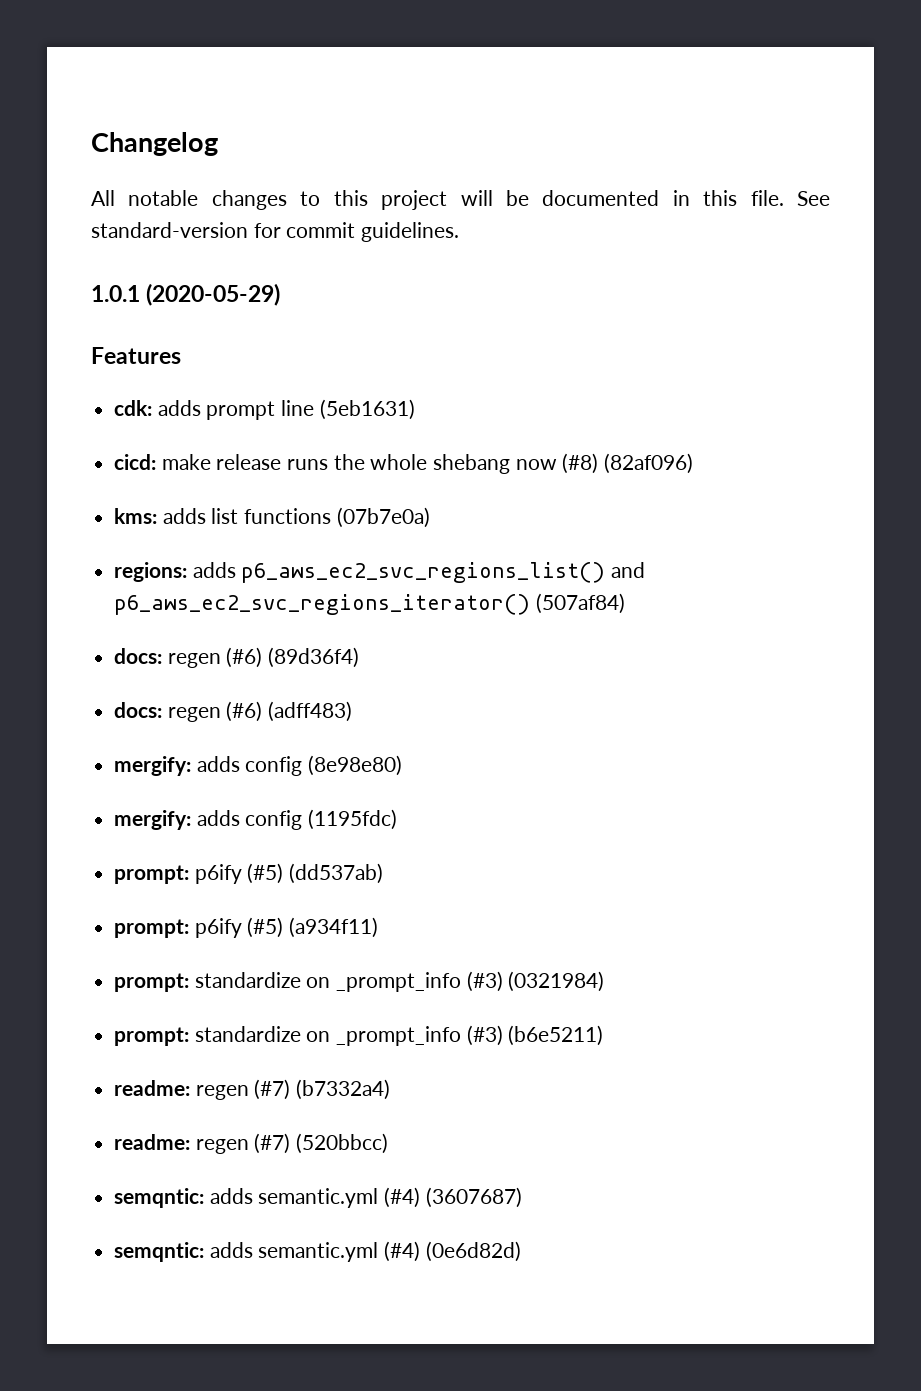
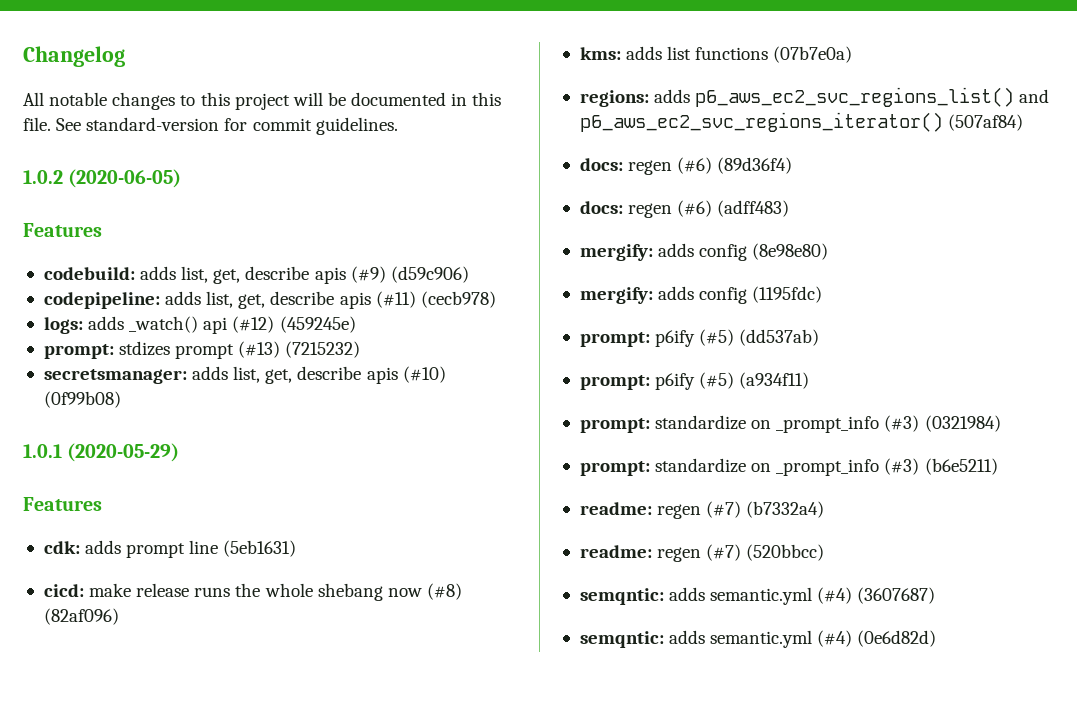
(460, 232) none -> [23,169,182,188] [23,223,102,237] [43,266,469,284] [43,291,496,309] [43,316,356,334] [43,341,361,359] [43,366,446,384] [43,391,121,408] // 1.0.2 (2020-06-05) // Features // codebuild: adds list, get, describe apis (#9) (d59c906) // codepipeline: adds list, get, describe apis (#11) (cecb978) // logs: adds _watch() api (#12) (459245e) // prompt: stdizes prompt (#13) (7215232) // secretsmanager: adds list, get, describe apis (#10) (0f99b08)

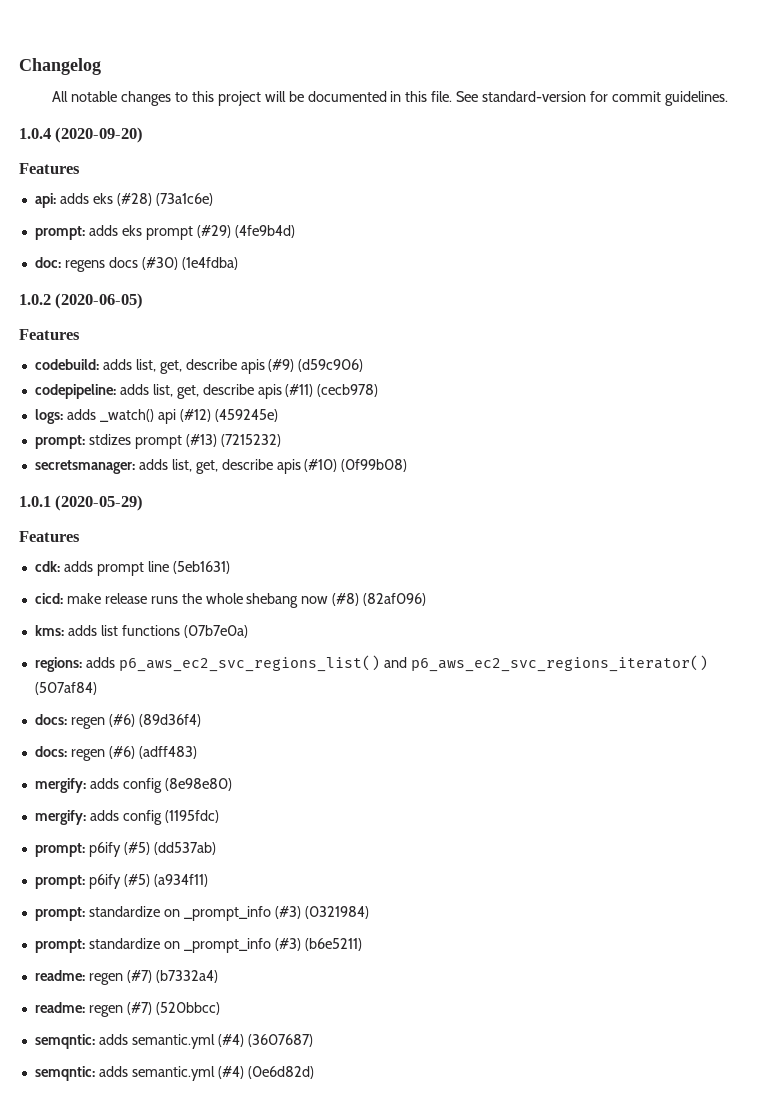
(398, 126) none -> [19,127,144,143] [19,163,80,174] [34,193,213,208] [34,225,295,240] [34,257,238,272] // 1.0.4 (2020-09-20) // Features // api: adds eks (#28) (73a1c6e) // prompt: adds eks prompt (#29) (4fe9b4d) // doc: regens docs (#30) (1e4fdba)

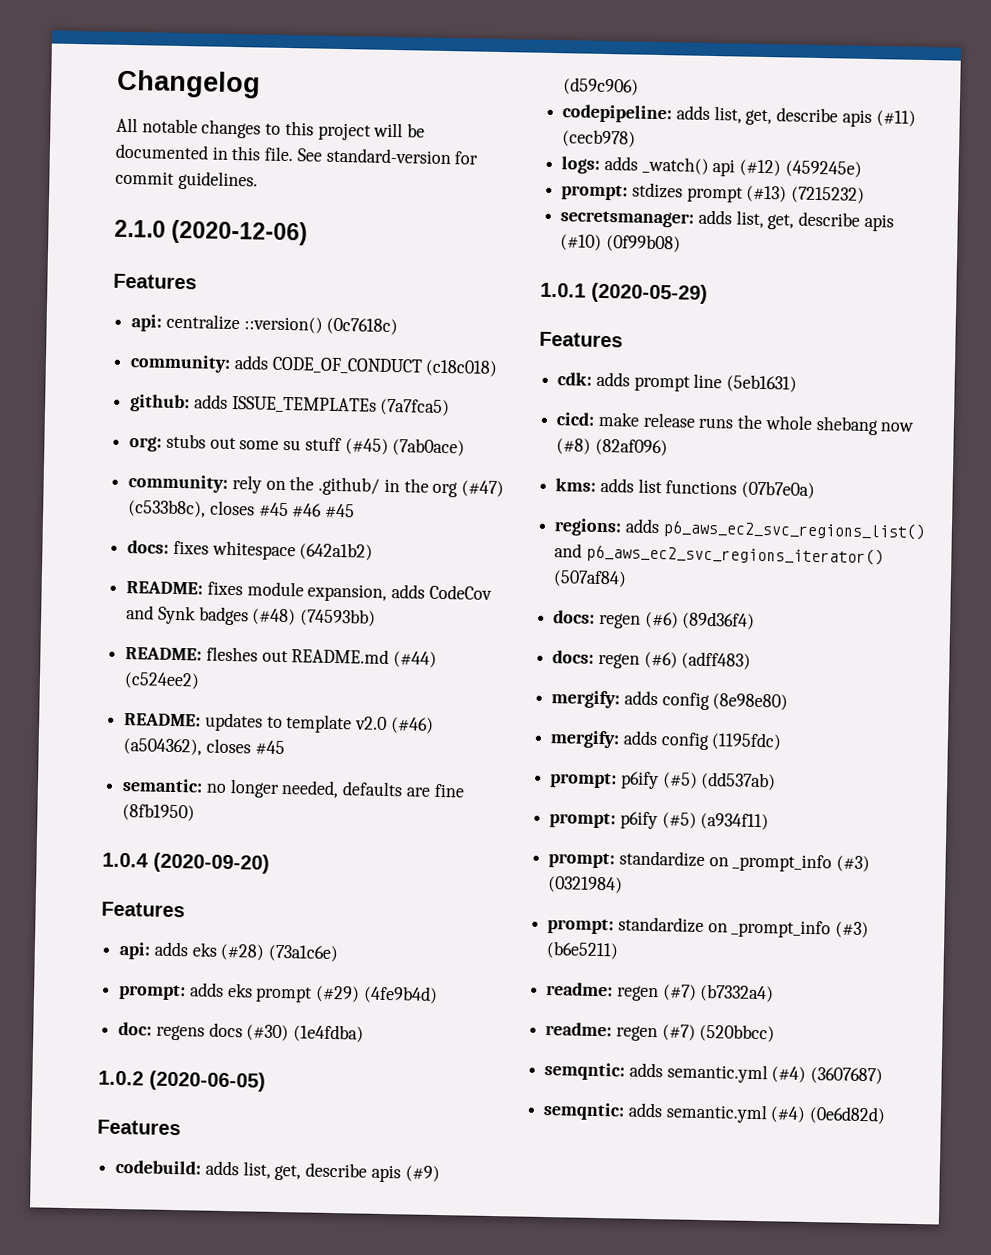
(728, 98) none -> [114,219,309,246] [113,273,197,290] [131,313,399,336] [130,354,499,377] [130,394,451,417] [129,433,466,457] [128,474,505,498] [128,499,356,519] [127,540,374,561] [126,581,492,602] [126,605,377,627] [125,646,438,668] [124,672,201,690] [124,712,434,734] [123,738,285,756] [122,778,465,799] [122,803,196,822] // 2.1.0 (2020-12-06) // Features // api: centralize ::version() (0c7618c) // community: adds CODE_OF_CONDUCT (c18c018) // github: adds ISSUE_TEMPLATEs (7a7fca5) // org: stubs out some su stuff (#45) (7ab0ace) // community: rely on the .github/ in the org (#47) (c533b8c), closes #45 #46 #45 // docs: fixes whitespace (642a1b2) // README: fixes module expansion, adds CodeCov and Synk badges (#48) (74593bb) // README: fleshes out README.md (#44) (c524ee2) // README: updates to template v2.0 (#46) (a504362), closes #45 // semantic: no longer needed, defaults are fine (8fb1950)

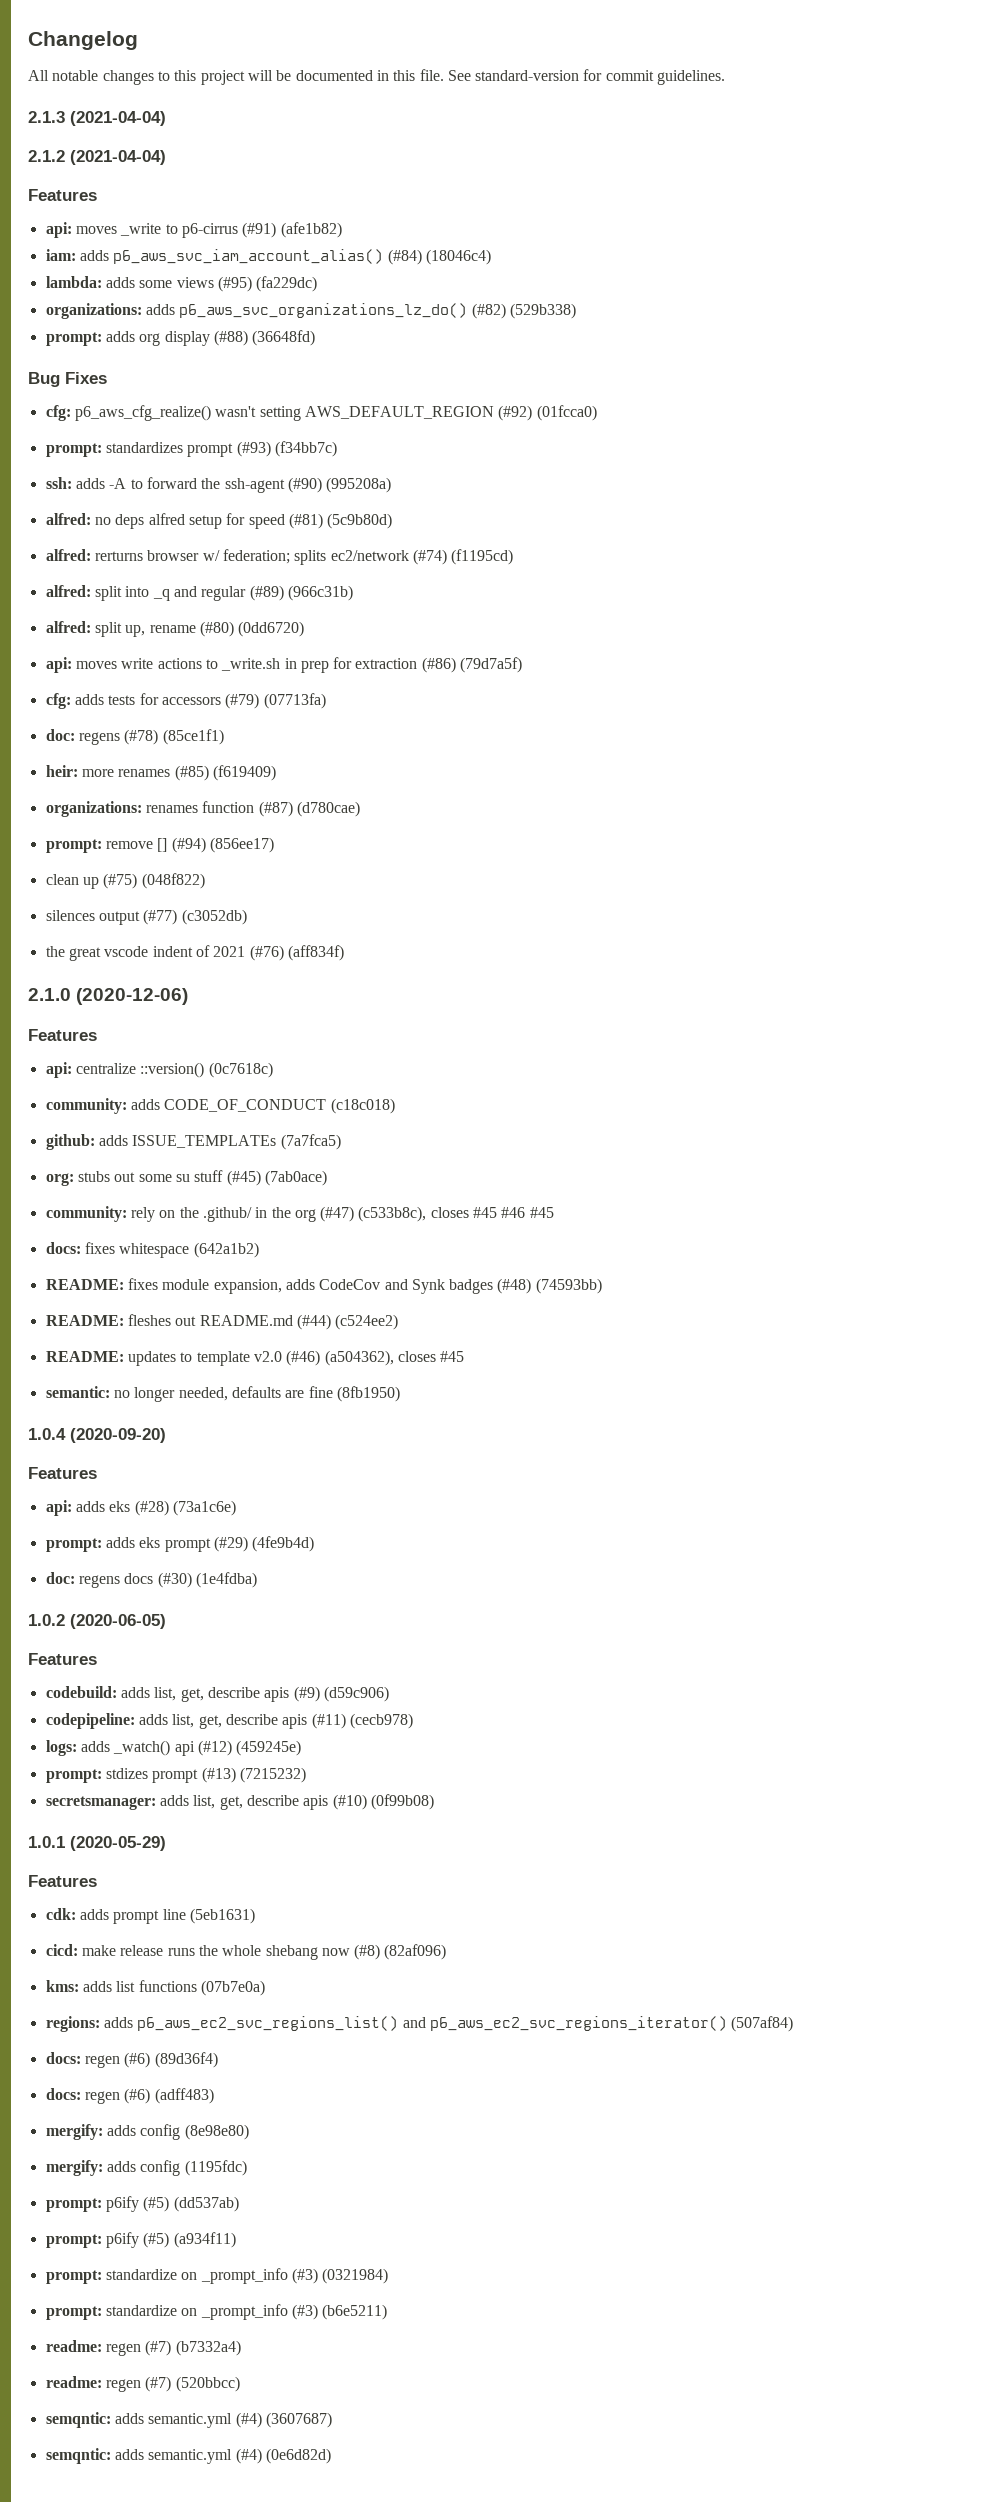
(258, 180) none -> [28,111,166,126] [28,150,166,165] [28,189,97,201] [45,222,342,238] [45,249,491,265] [45,276,318,292] [45,303,576,319] [45,330,316,346] [28,372,107,387] [45,405,597,421] [45,441,337,457] [45,477,392,493] [45,513,393,529] [45,549,514,565] [45,585,353,601] [45,621,305,637] [45,657,523,673] [45,693,326,709] [45,729,224,745] [45,765,276,781] [45,801,360,817] [45,837,274,853] [45,873,205,889] [45,909,247,925] [45,945,344,961] // 2.1.3 (2021-04-04) // 2.1.2 (2021-04-04) // Features // api: moves _write to p6-cirrus (#91) (afe1b82) // iam: adds p6_aws_svc_iam_account_alias() (#84) (18046c4) // lambda: adds some views (#95) (fa229dc) // organizations: adds p6_aws_svc_organizations_lz_do() (#82) (529b338) // prompt: adds org display (#88) (36648fd) // Bug Fixes // cfg: p6_aws_cfg_realize() wasn't setting AWS_DEFAULT_REGION (#92) (01fcca0) // prompt: standardizes prompt (#93) (f34bb7c) // ssh: adds -A to forward the ssh-agent (#90) (995208a) // alfred: no deps alfred setup for speed (#81) (5c9b80d) // alfred: rerturns browser w/ federation; splits ec2/network (#74) (f1195cd) // alfred: split into _q and regular (#89) (966c31b) // alfred: split up, rename (#80) (0dd6720) // api: moves write actions to _write.sh in prep for extraction (#86) (79d7a5f) // cfg: adds tests for accessors (#79) (07713fa) // doc: regens (#78) (85ce1f1) // heir: more renames (#85) (f619409) // organizations: renames function (#87) (d780cae) // prompt: remove [] (#94) (856ee17) // clean up (#75) (048f822) // silences output (#77) (c3052db) // the great vscode indent of 2021 (#76) (aff834f)

